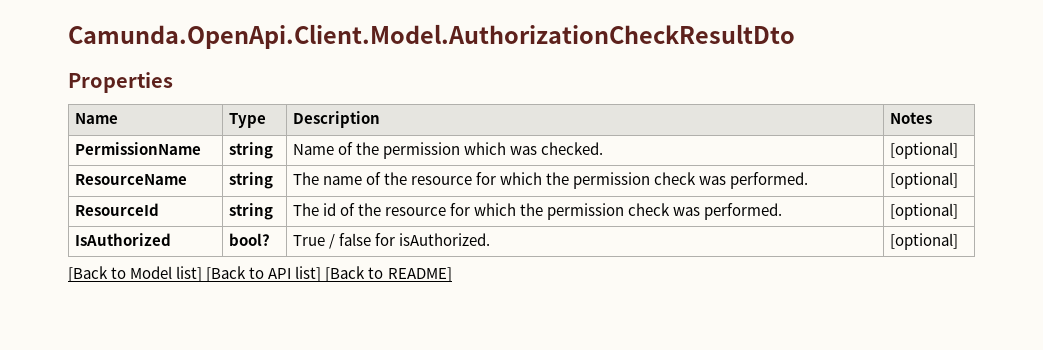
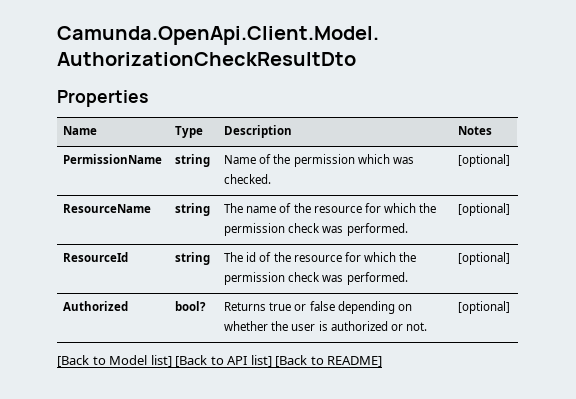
[74,233,171,246] IsAuthorized -> [63,301,129,311] Authorized
[292,233,490,249] True / false for isAuthorized. -> [224,301,412,314] [224,321,427,331] Returns true or false depending on whether the user is authorized or not.

